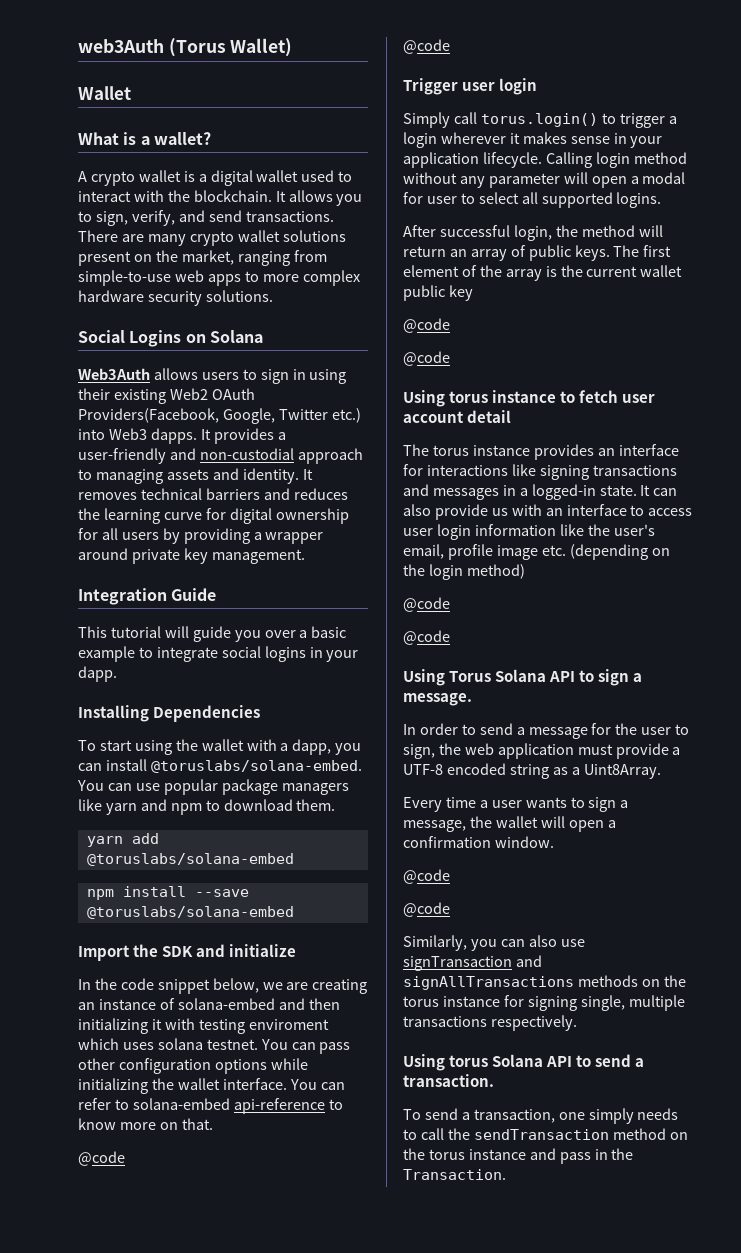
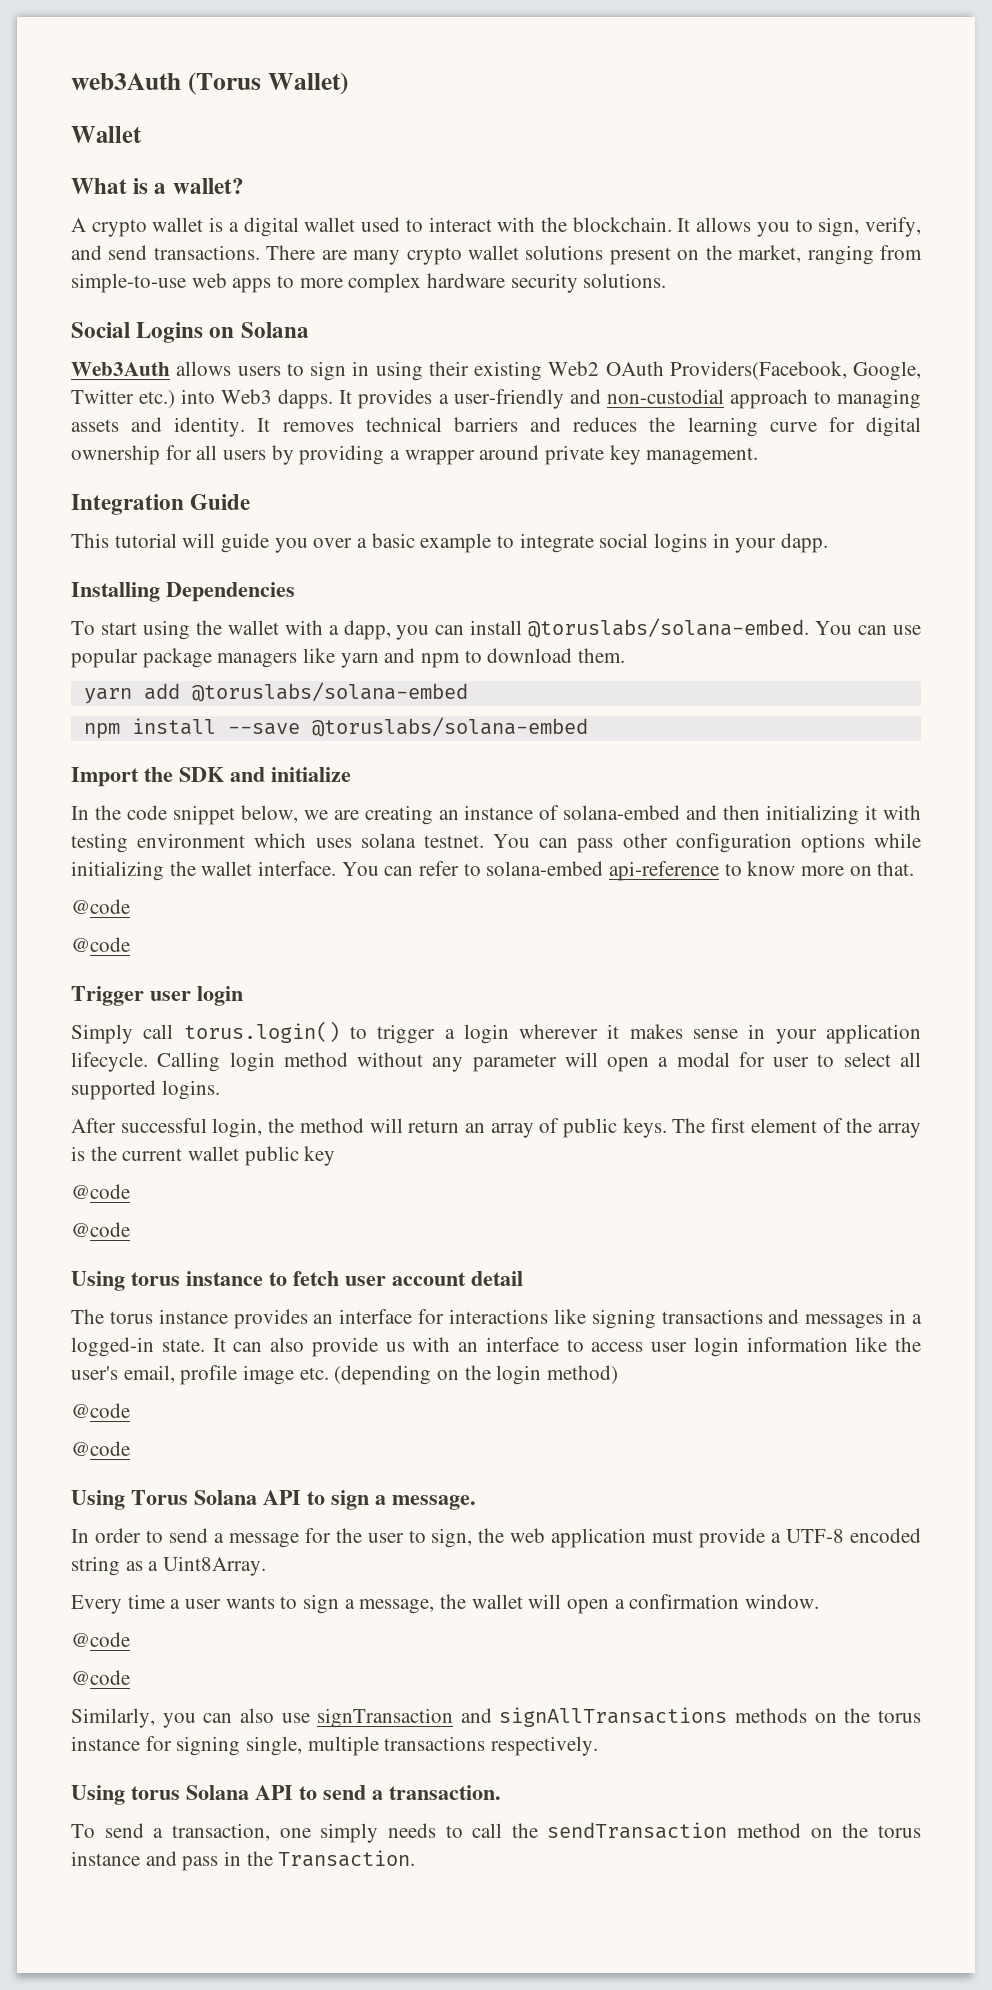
[248,1019,329,1030] enviroment -> [137,833,246,848] environment

